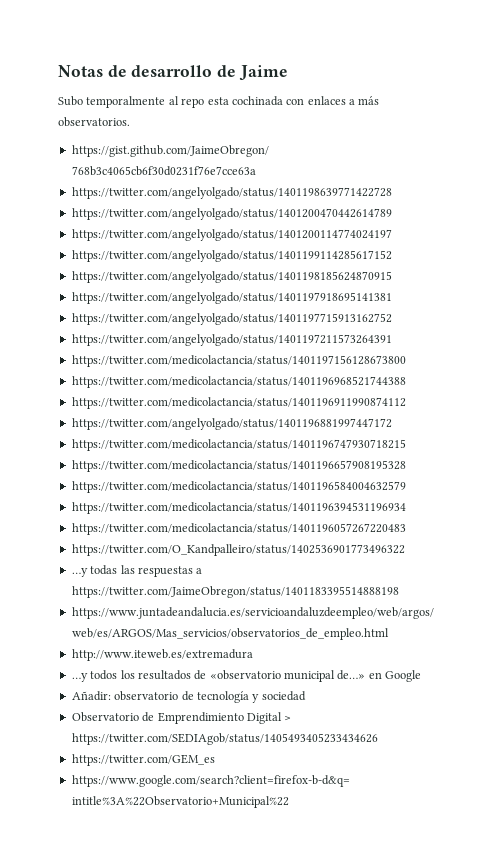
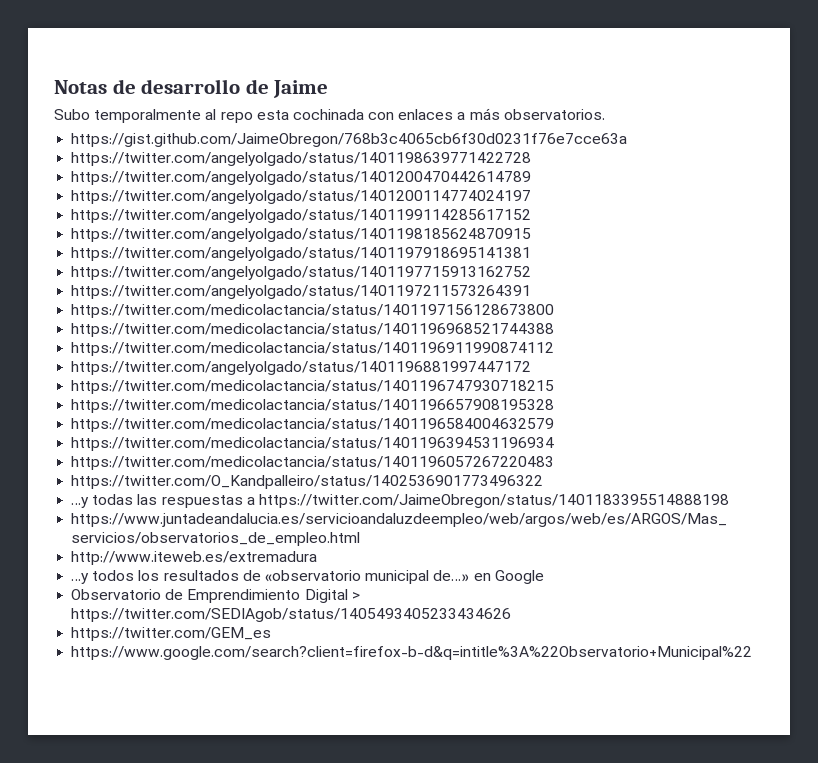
[71,691,306,703] // Añadir: observatorio de tecnología y sociedad -> (544, 577) none

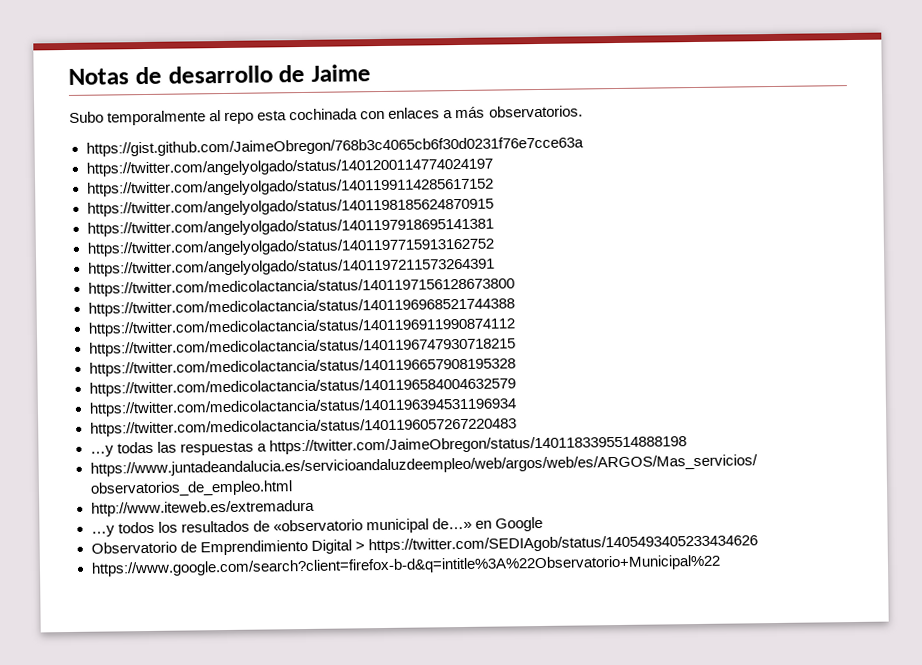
[71,152,532,166] [71,171,532,185] // https://twitter.com/angelyolgado/status/1401198639771422728 // https://twitter.com/angelyolgado/status/1401200470442614789 -> (584, 146) none
[71,361,532,375] // https://twitter.com/angelyolgado/status/1401196881997447172 -> (515, 327) none
[71,475,544,489] // https://twitter.com/O_Kandpalleiro/status/1402536901773496322 -> (517, 427) none
[71,627,272,641] // https://twitter.com/GEM_es -> (758, 544) none

